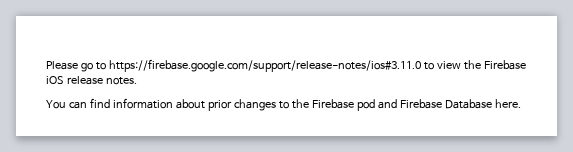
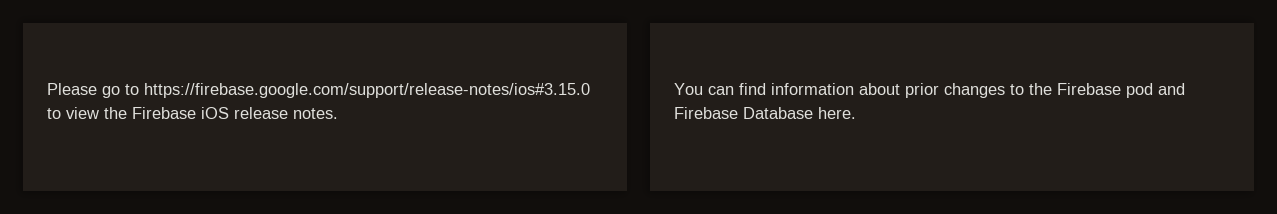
[108,59,421,72] https://firebase.google.com/support/release-notes/ios#3.11.0 -> [144,83,590,98] https://firebase.google.com/support/release-notes/ios#3.15.0

